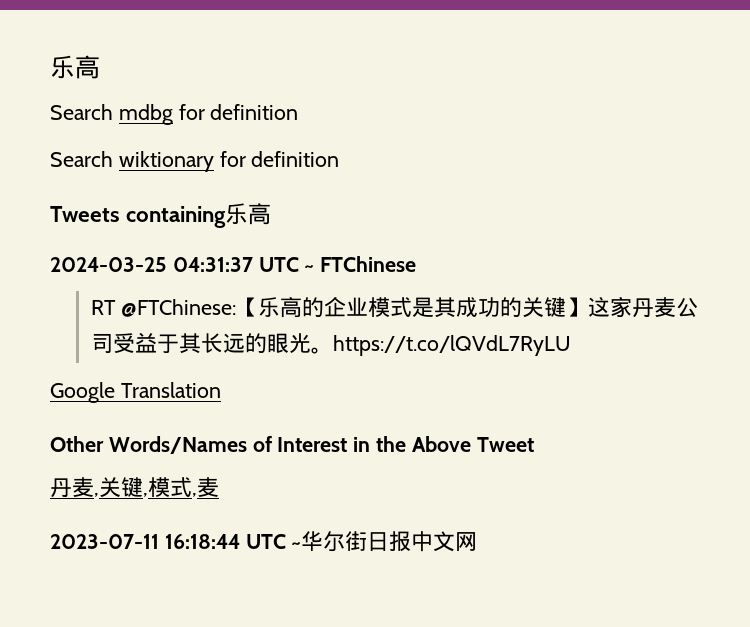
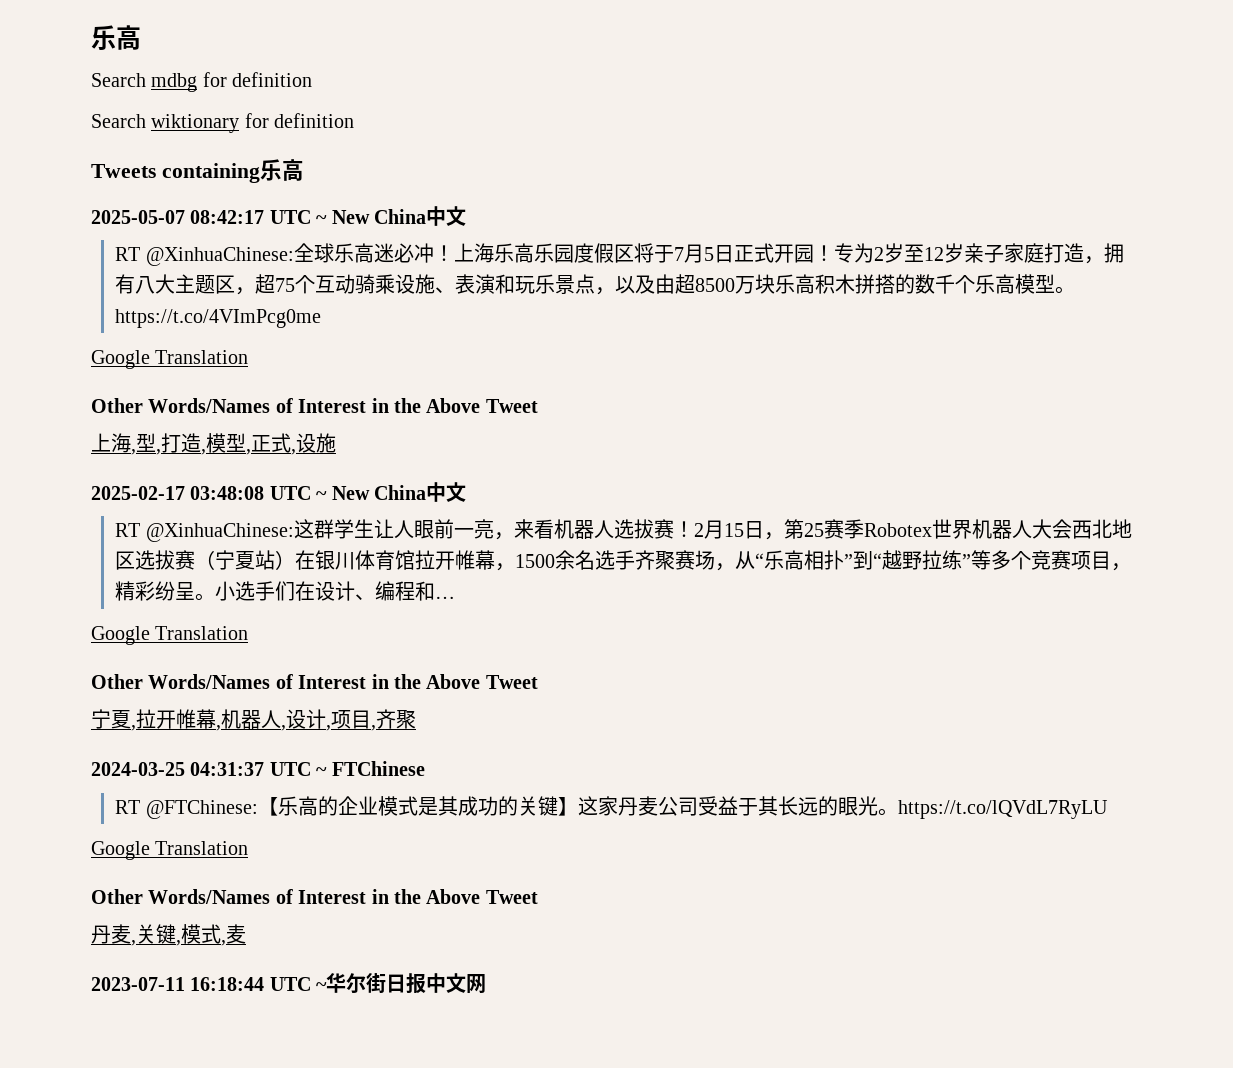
(272, 214) none -> [91,206,466,226] [115,243,1124,266] [115,274,1076,295] [115,309,322,328] [91,350,249,369] [91,398,538,413] [91,433,336,455] [91,482,466,502] [115,519,1132,542] [115,550,1132,571] [115,581,456,601] [91,626,249,645] [91,674,538,689] [91,709,416,731] // 2025-05-07 08:42:17 UTC ~ New China中文 // RT @XinhuaChinese:全球乐高迷必冲！上海乐高乐园度假区将于7月5日正式开园！专为2岁至12岁亲子家庭打造，拥有八大主题区，超75个互动骑乘设施、表演和玩乐景点，以及由超8500万块乐高积木拼搭的数千个乐高模型。https://t.co/4VImPcg0me // Google Translation // Other Words/Names of Interest in the Above Tweet // 上海,型,打造,模型,正式,设施 // 2025-02-17 03:48:08 UTC ~ New China中文 // RT @XinhuaChinese:这群学生让人眼前一亮，来看机器人选拔赛！2月15日，第25赛季Robotex世界机器人大会西北地区选拔赛（宁夏站）在银川体育馆拉开帷幕，1500余名选手齐聚赛场，从“乐高相扑”到“越野拉练”等多个竞赛项目，精彩纷呈。小选手们在设计、编程和… // Google Translation // Other Words/Names of Interest in the Above Tweet // 宁夏,拉开帷幕,机器人,设计,项目,齐聚

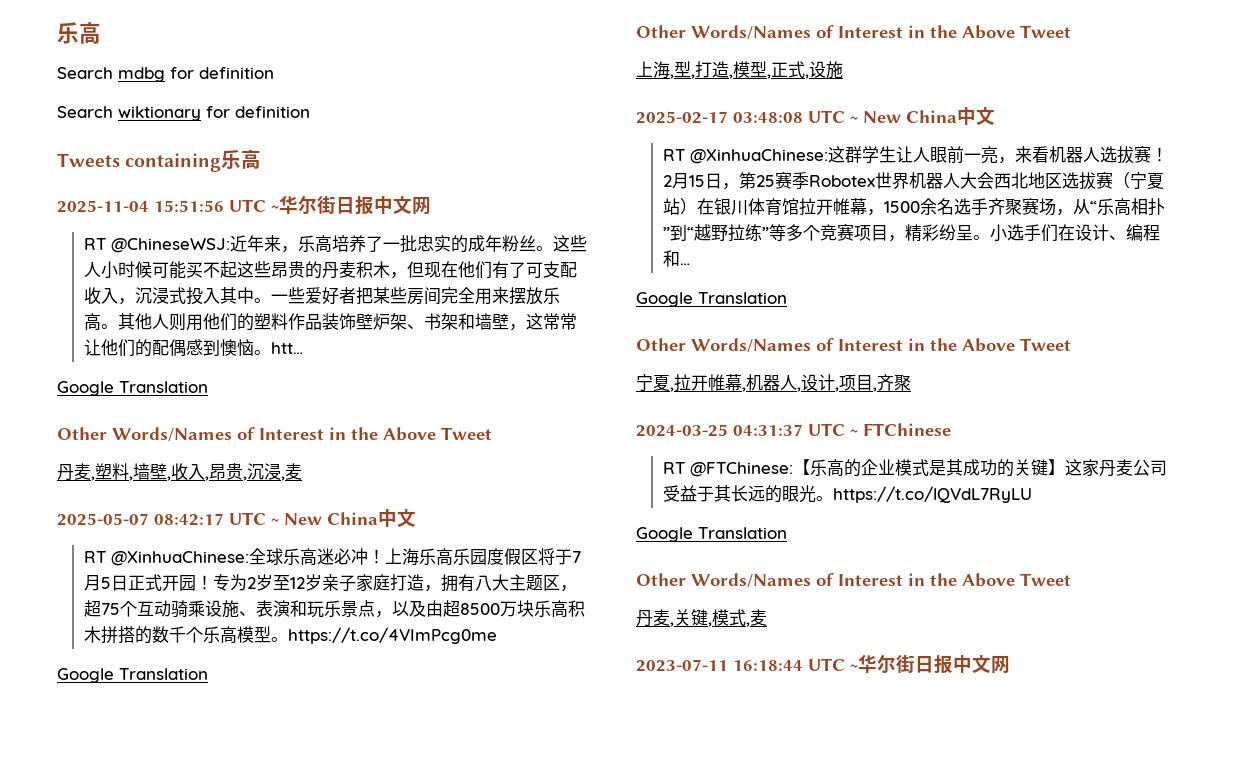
(304, 170) none -> [57,196,431,215] [83,235,587,253] [83,261,577,279] [83,287,560,305] [83,313,577,331] [83,339,303,357] [57,381,208,396] [57,427,492,442] [57,463,302,481] // 2025-11-04 15:51:56 UTC ~华尔街日报中文网 // RT @ChineseWSJ:近年来，乐高培养了一批忠实的成年粉丝。这些人小时候可能买不起这些昂贵的丹麦积木，但现在他们有了可支配收入，沉浸式投入其中。一些爱好者把某些房间完全用来摆放乐高。其他人则用他们的塑料作品装饰壁炉架、书架和墙壁，这常常让他们的配偶感到懊恼。htt… // Google Translation // Other Words/Names of Interest in the Above Tweet // 丹麦,塑料,墙壁,收入,昂贵,沉浸,麦

